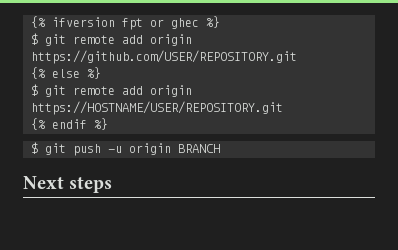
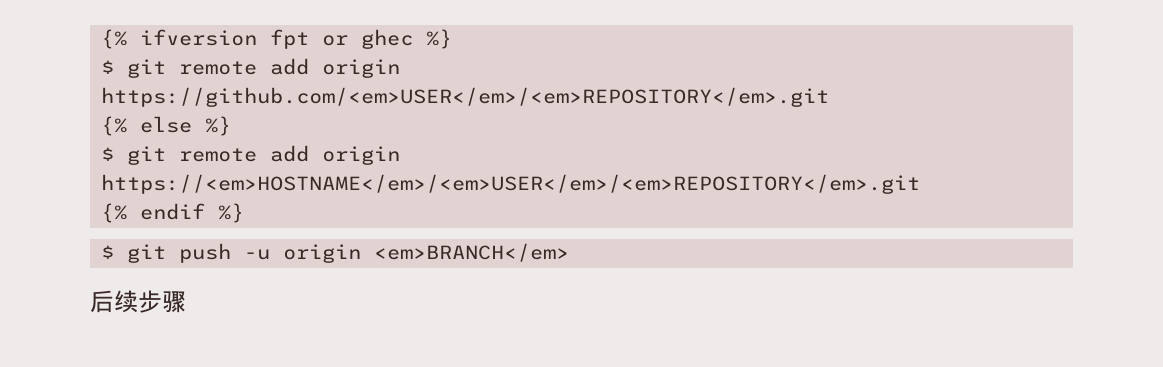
[30,50,297,64] https://github.com/USER/REPOSITORY.git -> [100,87,829,107] https://github.com/<em>USER</em>/<em>REPOSITORY</em>.git
[30,101,283,115] https://HOSTNAME/USER/REPOSITORY.git -> [100,174,920,194] https://<em>HOSTNAME</em>/<em>USER</em>/<em>REPOSITORY</em>.git
[177,144,220,153] [23,176,113,193] BRANCH // Next steps -> [373,243,569,262] [90,290,186,313] <em>BRANCH</em> // 后续步骤

